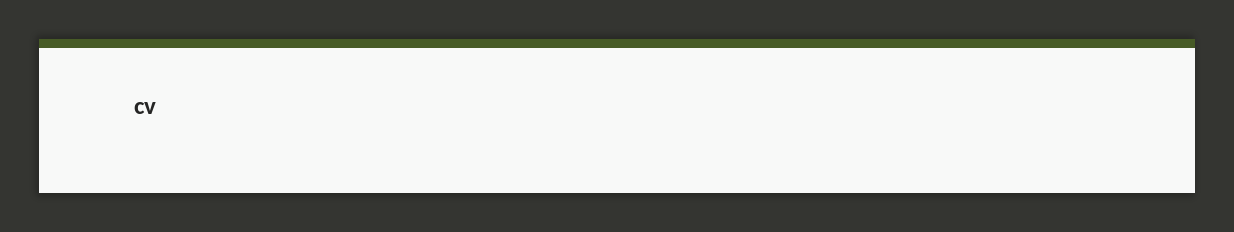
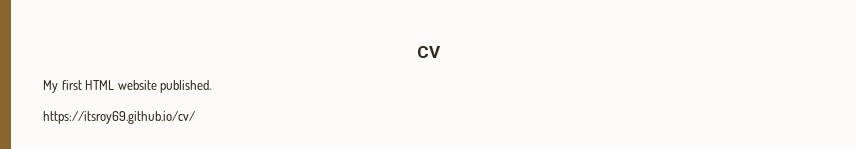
[134,102,156,114] cv -> [416,46,441,58] [43,80,212,93] [43,111,195,124] CV // My first HTML website published. // https://itsroy69.github.io/cv/

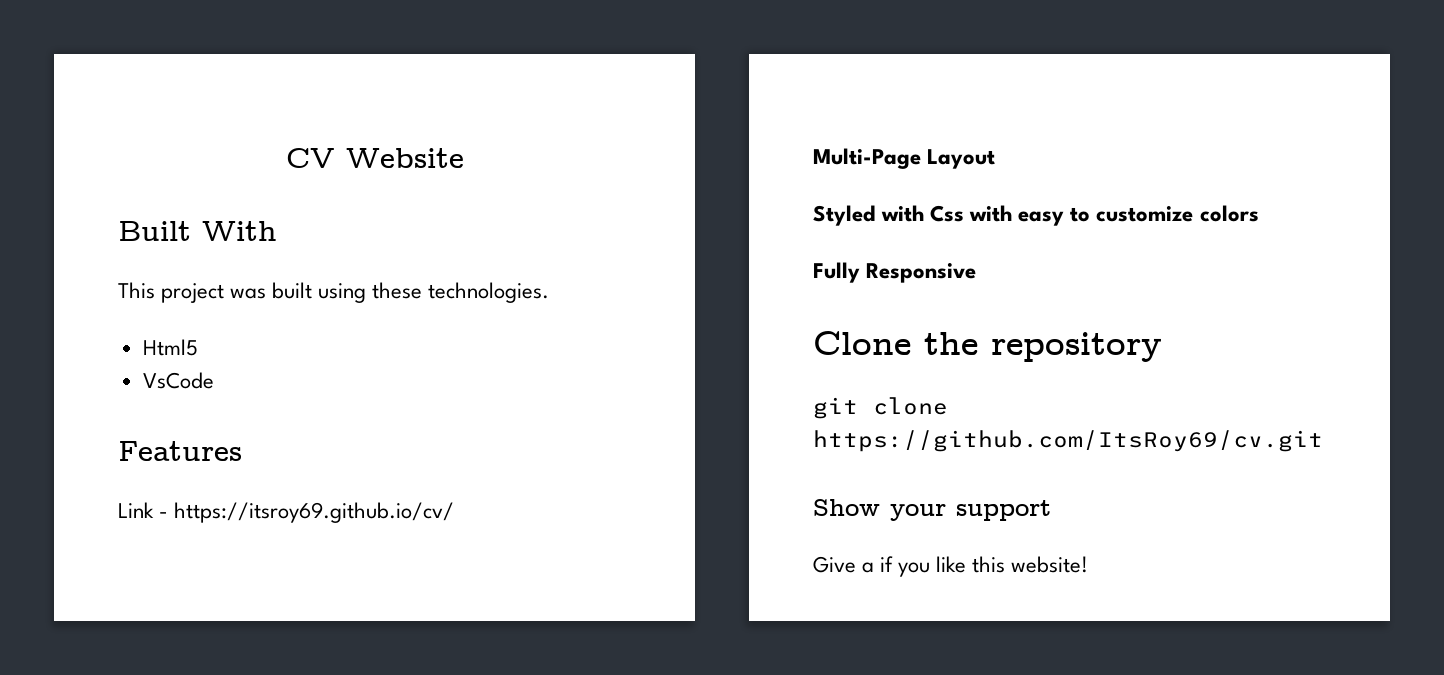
[43,80,212,93] [43,111,195,124] // My first HTML website published. // https://itsroy69.github.io/cv/ -> [345,148,464,168] [118,221,277,241] [118,282,550,303] [142,339,198,356] [142,372,214,389] [118,441,242,461] [118,502,455,523] [813,148,996,169] [813,205,1259,226] [813,262,977,283] [813,331,1162,362] [813,397,948,419] [813,430,1323,452] [813,499,1051,521] [813,556,1089,577] Website // Built With // This project was built using these technologies. // Html5 // VsCode // Features // Link - https://itsroy69.github.io/cv/ // Multi-Page Layout // Styled with Css with easy to customize colors // Fully Responsive // Clone the repository // git clone https://github.com/ItsRoy69/cv.git // Show your support // Give a if you like this website!

